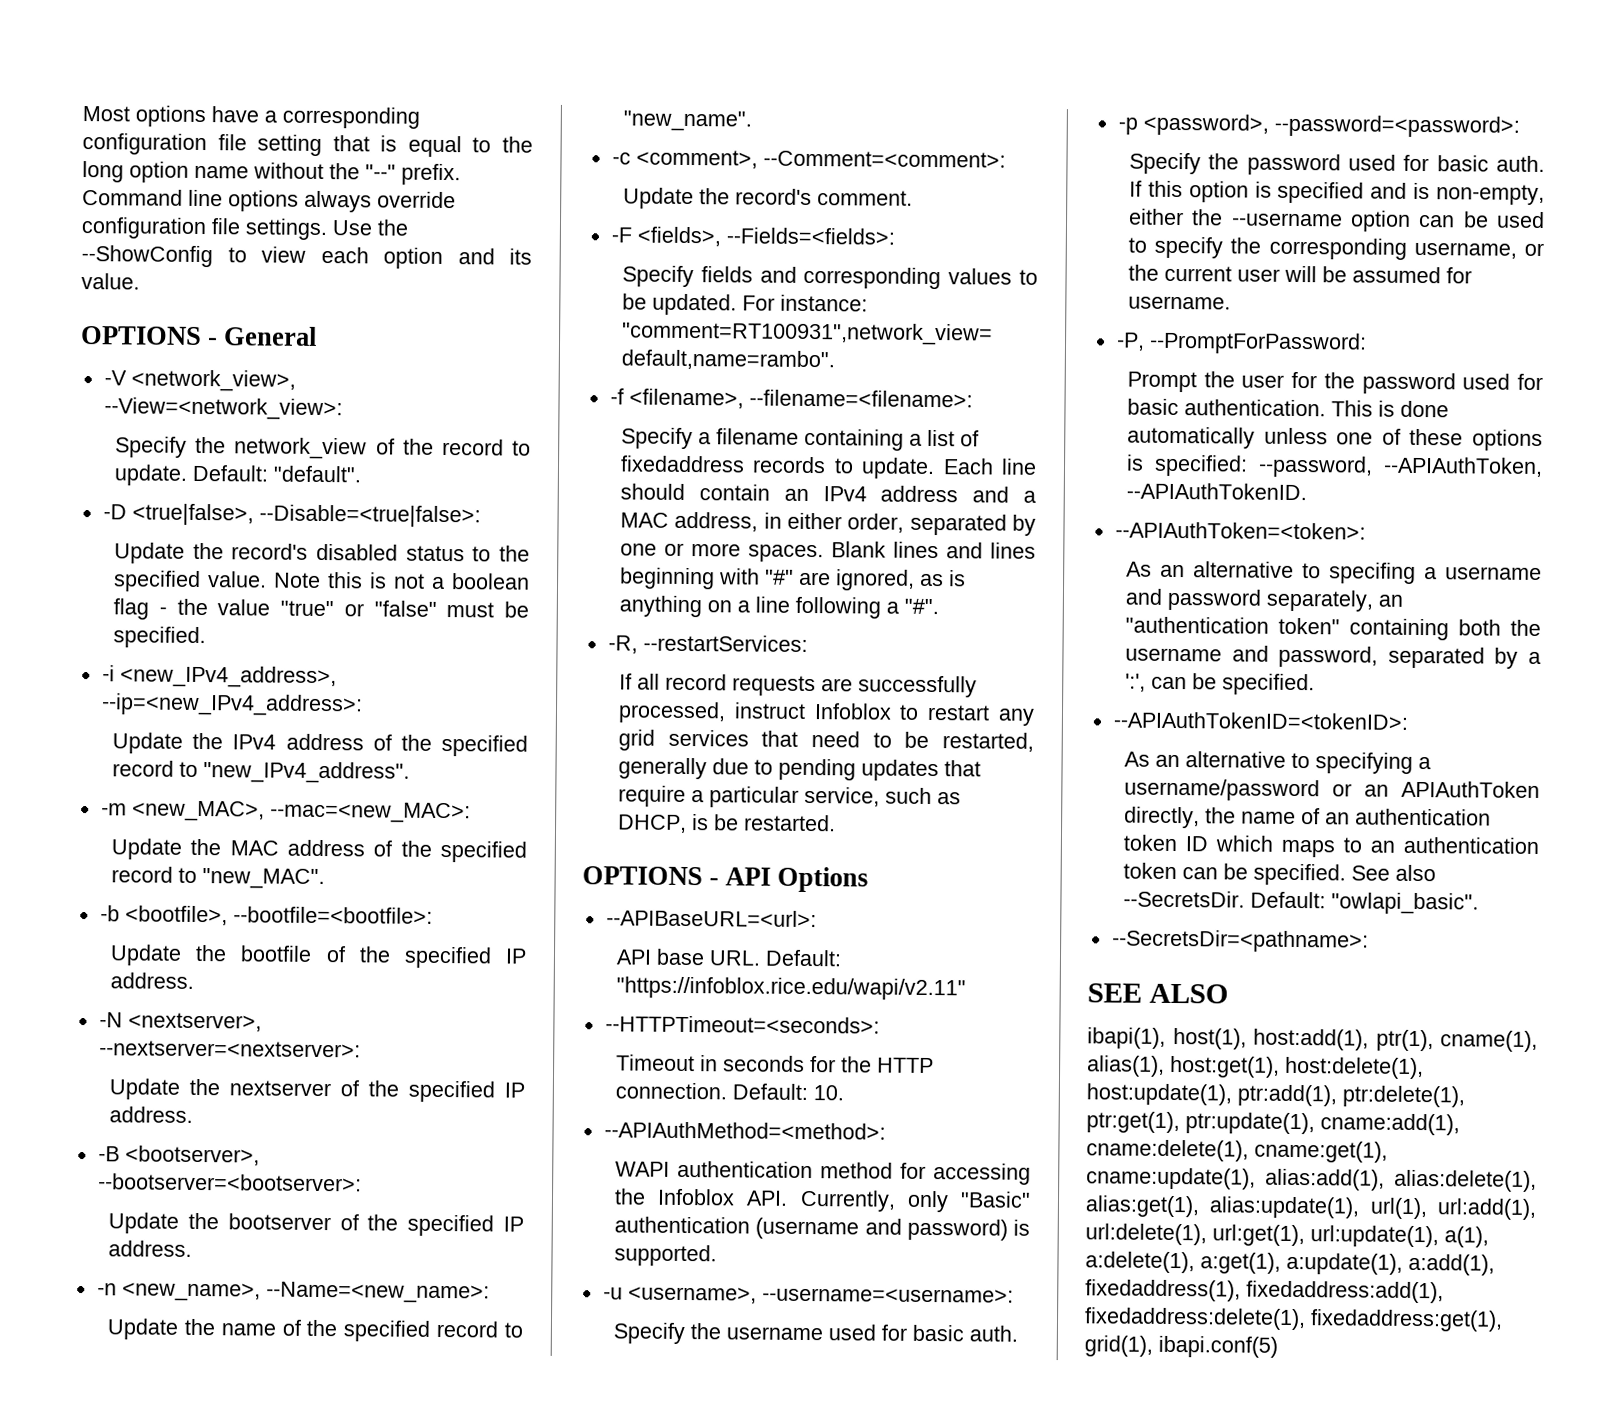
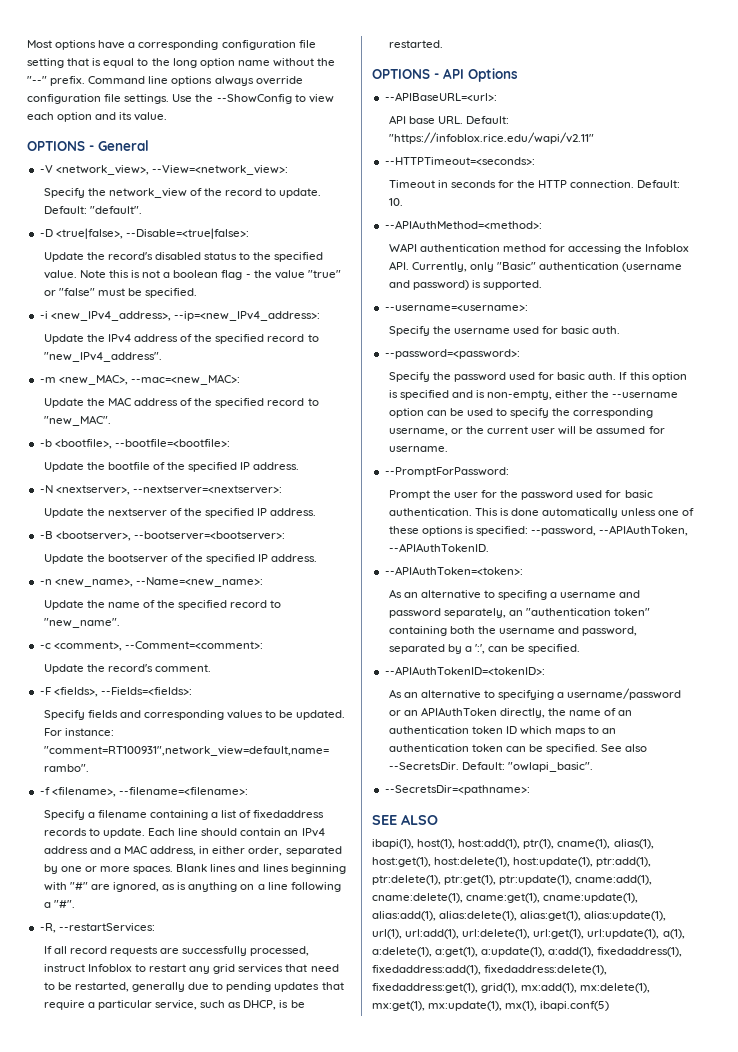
[602,1286,757,1304] -u <username>, -> (542, 285) none
[1117,113,1269,136] -p <password>, -> (621, 330) none
[1115,332,1145,351] -P, -> (448, 449) none
(1153, 1346) none -> [521,983,651,993] [372,1001,538,1011] mx:add(1), mx:delete(1), mx:get(1), mx:update(1), mx(1),

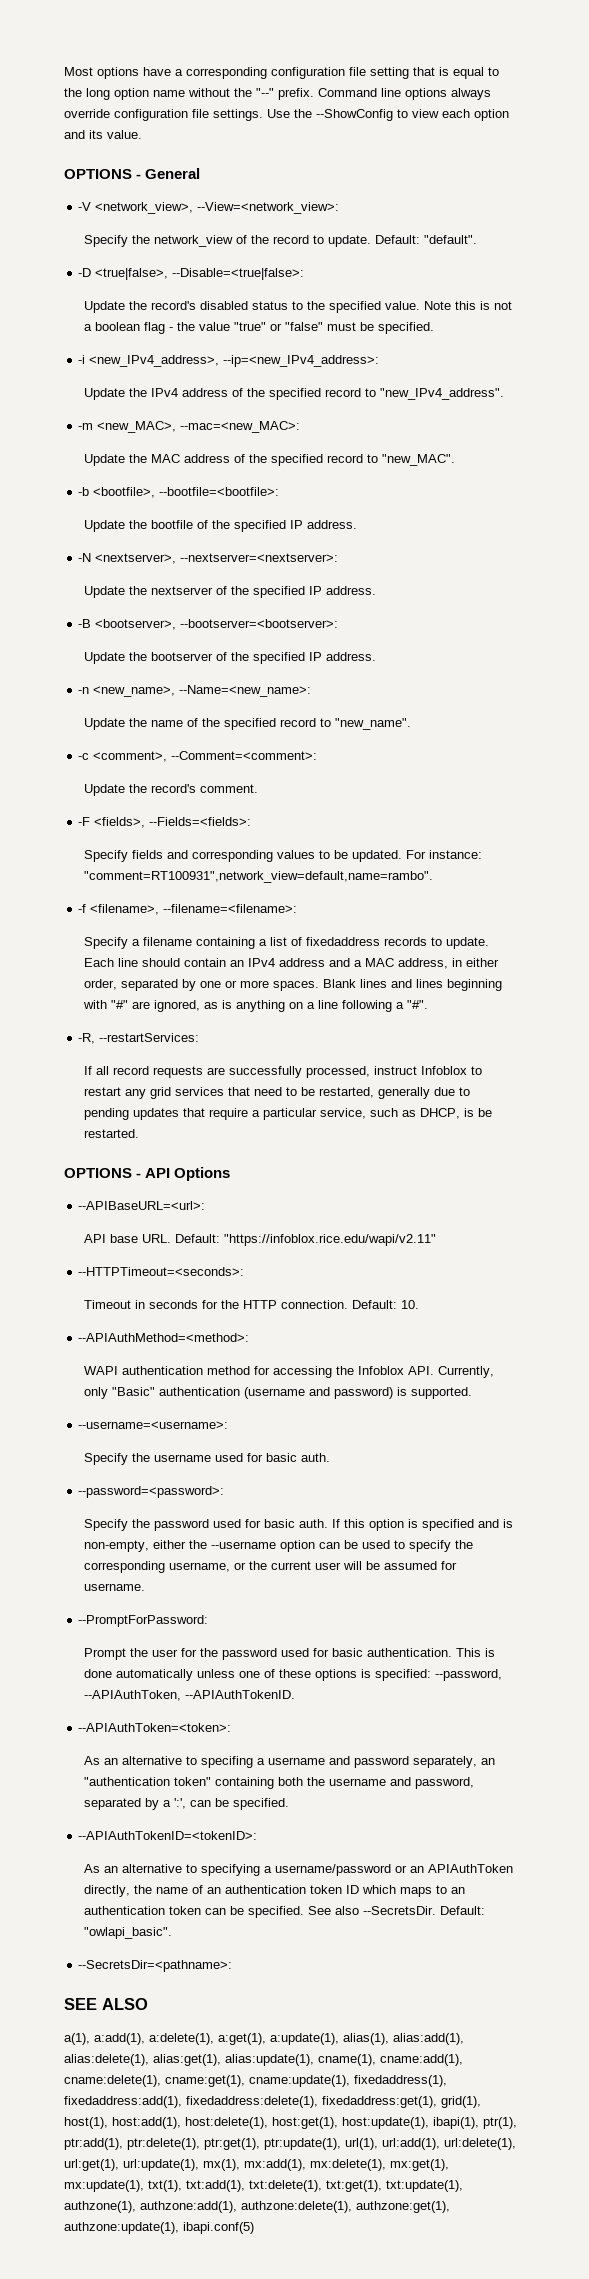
[372,839,654,849] [372,857,652,867] [372,875,653,885] [372,893,639,903] [372,911,667,921] ibapi(1), host(1), host:add(1), ptr(1), cname(1), alias(1), host:get(1), host:delete(1), host:update(1), ptr:add(1), ptr:delete(1), ptr:get(1), ptr:update(1), cname:add(1), cname:delete(1), cname:get(1), cname:update(1), alias:add(1), alias:delete(1), alias:get(1), alias:update(1), -> [64,2033,464,2045] [64,2054,463,2066] [64,2075,447,2087] [64,2096,481,2108] [64,2117,517,2129] [64,2138,341,2150] a(1), a:add(1), a:delete(1), a:get(1), a:update(1), alias(1), alias:add(1), alias:delete(1), alias:get(1), alias:update(1), cname(1), cname:add(1), cname:delete(1), cname:get(1), cname:update(1), fixedaddress(1), fixedaddress:add(1), fixedaddress:delete(1), fixedaddress:get(1), grid(1), host(1), host:add(1), host:delete(1), host:get(1), host:update(1), ibapi(1), ptr(1), ptr:add(1), ptr:delete(1), ptr:get(1), ptr:update(1),
[662,929,685,939] [372,947,683,957] [372,965,608,975] [372,983,651,993] [372,1001,538,1011] a(1), a:delete(1), a:get(1), a:update(1), a:add(1), fixedaddress(1), fixedaddress:add(1), fixedaddress:delete(1), fixedaddress:get(1), grid(1), mx:add(1), mx:delete(1), mx:get(1), mx:update(1), mx(1), -> [203,2159,449,2171] [64,2180,463,2192] [64,2201,450,2213] [64,2222,179,2234] mx(1), mx:add(1), mx:delete(1), mx:get(1), mx:update(1), txt(1), txt:add(1), txt:delete(1), txt:get(1), txt:update(1), authzone(1), authzone:add(1), authzone:delete(1), authzone:get(1), authzone:update(1),

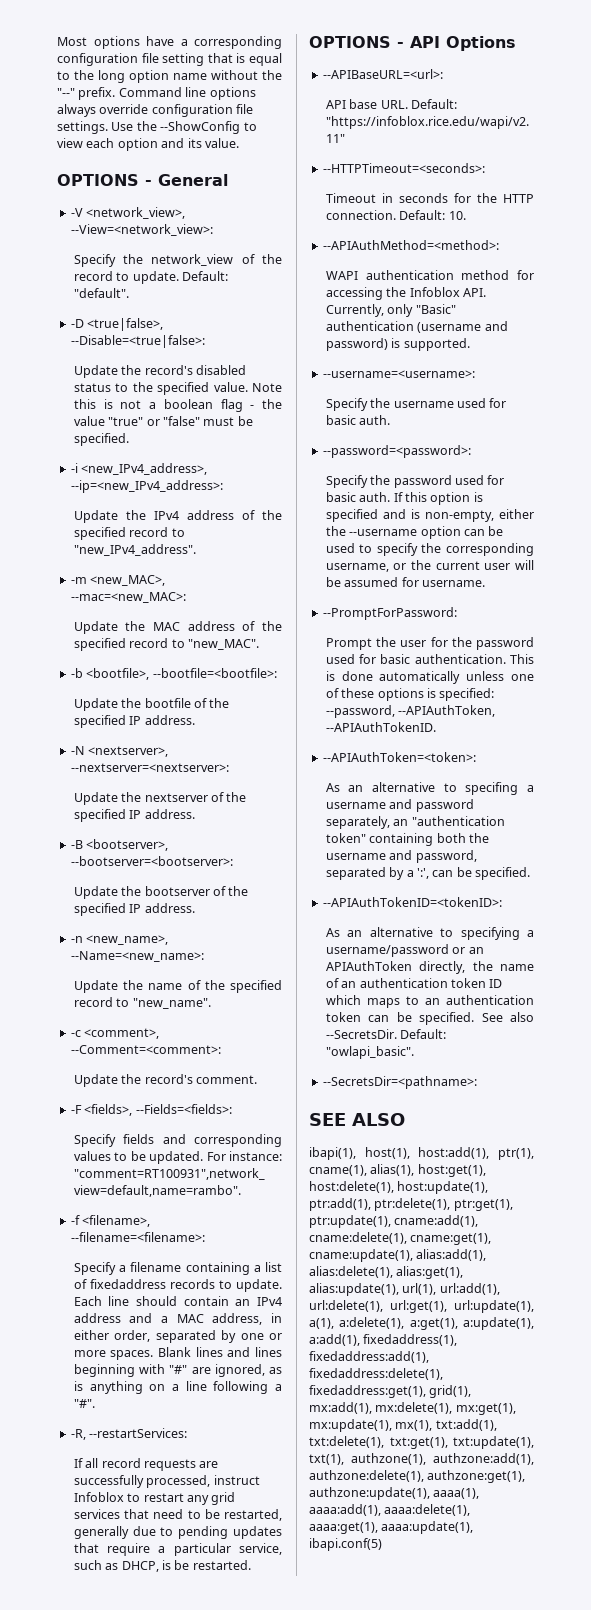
[64,2033,464,2045] [64,2054,463,2066] [64,2075,350,2087] a(1), a:add(1), a:delete(1), a:get(1), a:update(1), alias(1), alias:add(1), alias:delete(1), alias:get(1), alias:update(1), cname(1), cname:add(1), cname:delete(1), cname:get(1), cname:update(1), -> [309,1147,534,1160] [309,1164,486,1177] [309,1181,489,1194] [309,1198,513,1211] [309,1215,479,1228] [309,1232,492,1245] [309,1249,487,1262] [309,1266,464,1279] [309,1283,500,1296] [309,1300,534,1313] [309,1317,534,1330] [309,1334,360,1346] ibapi(1), host(1), host:add(1), ptr(1), cname(1), alias(1), host:get(1), host:delete(1), host:update(1), ptr:add(1), ptr:delete(1), ptr:get(1), ptr:update(1), cname:add(1), cname:delete(1), cname:get(1), cname:update(1), alias:add(1), alias:delete(1), alias:get(1), alias:update(1), url(1), url:add(1), url:delete(1), url:get(1), url:update(1), a(1), a:delete(1), a:get(1), a:update(1), a:add(1),
[64,2117,517,2129] [64,2138,516,2150] [64,2159,240,2171] host(1), host:add(1), host:delete(1), host:get(1), host:update(1), ibapi(1), ptr(1), ptr:add(1), ptr:delete(1), ptr:get(1), ptr:update(1), url(1), url:add(1), url:delete(1), url:get(1), url:update(1), mx(1), -> (472, 1391) none
[148,2180,182,2192] txt(1), -> [395,1420,433,1431] mx(1),
(463, 2186) none -> [309,1454,344,1465] txt(1),
(179, 2228) none -> [433,1488,480,1499] [309,1504,471,1516] [309,1521,474,1534] aaaa(1), aaaa:add(1), aaaa:delete(1), aaaa:get(1), aaaa:update(1),

